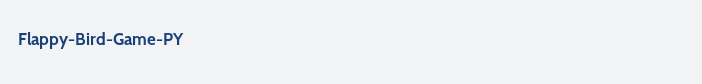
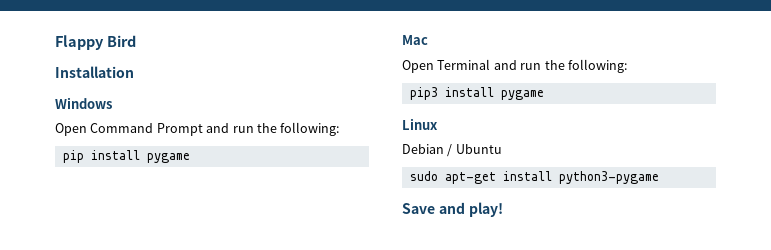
[18,32,184,49] Flappy-Bird-Game-PY -> [55,35,136,50] [55,66,134,78] [55,97,112,109] [55,122,340,136] [62,150,190,163] [402,35,428,45] [402,59,627,73] [409,87,544,100] [402,118,438,130] [402,144,502,157] [409,171,659,184] [402,202,503,217] Flappy Bird // Installation // Windows // Open Command Prompt and run the following: // pip install pygame // Mac // Open Terminal and run the following: // pip3 install pygame // Linux // Debian / Ubuntu // sudo apt-get install python3-pygame // Save and play!

